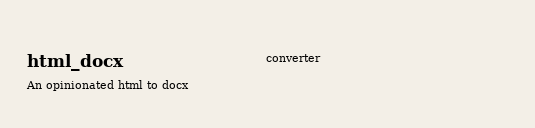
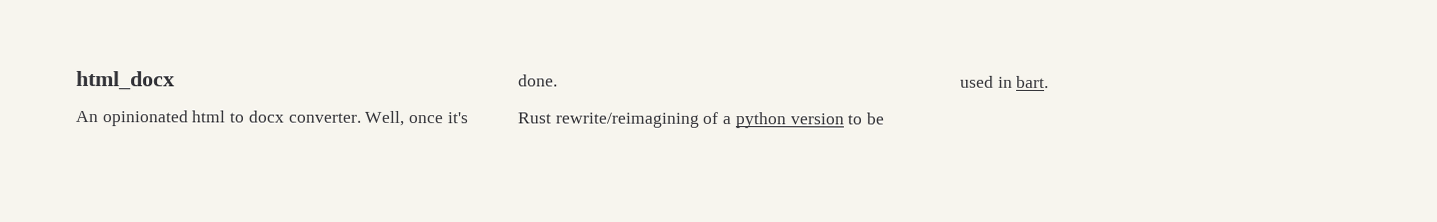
[266,54,321,62] converter -> [287,110,468,127] [518,74,558,87] [517,111,885,129] [960,75,1050,89] converter. Well, once it's done. // Rust rewrite/reimagining of a python version to be used in bart.

